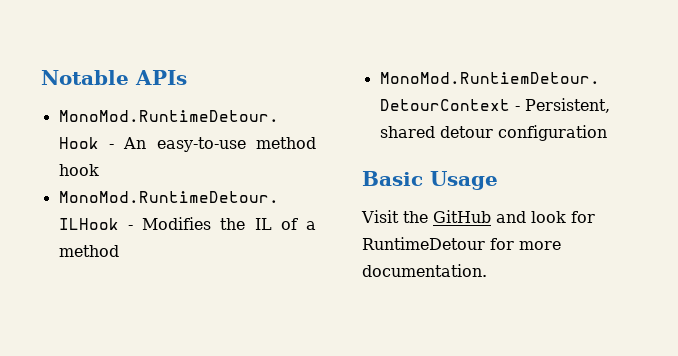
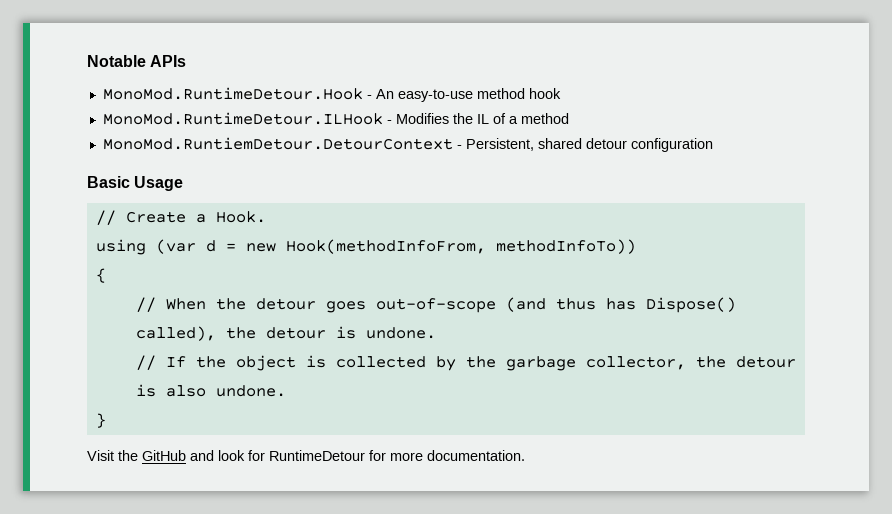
(498, 180) none -> [95,210,266,225] [95,239,636,255] [95,268,106,283] [135,297,736,313] [135,326,436,341] [135,355,796,371] [135,384,286,397] [95,413,106,428] // // Create a Hook. // using (var d = new Hook(methodInfoFrom, methodInfoTo)) // { // // When the detour goes out-of-scope (and thus has Dispose() called), the detour is undone. // // If the object is collected by the garbage collector, the detour is also undone. // }

